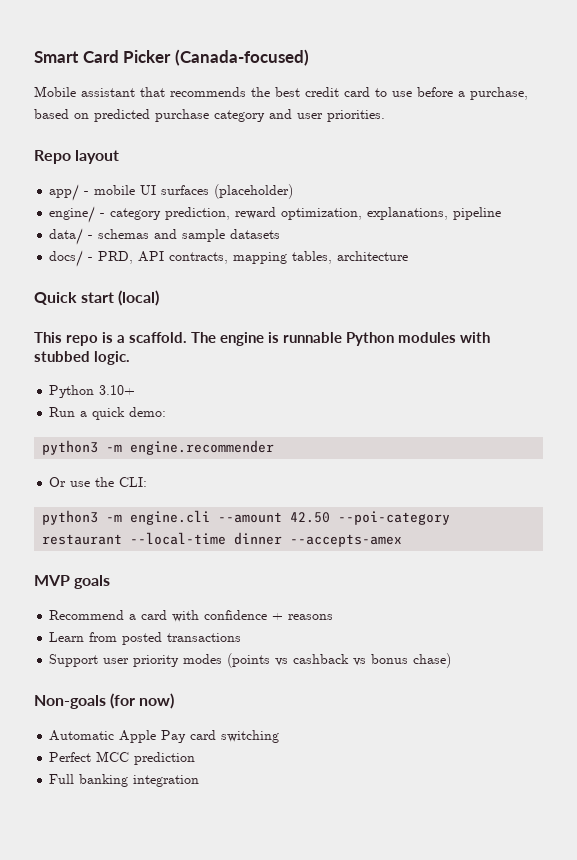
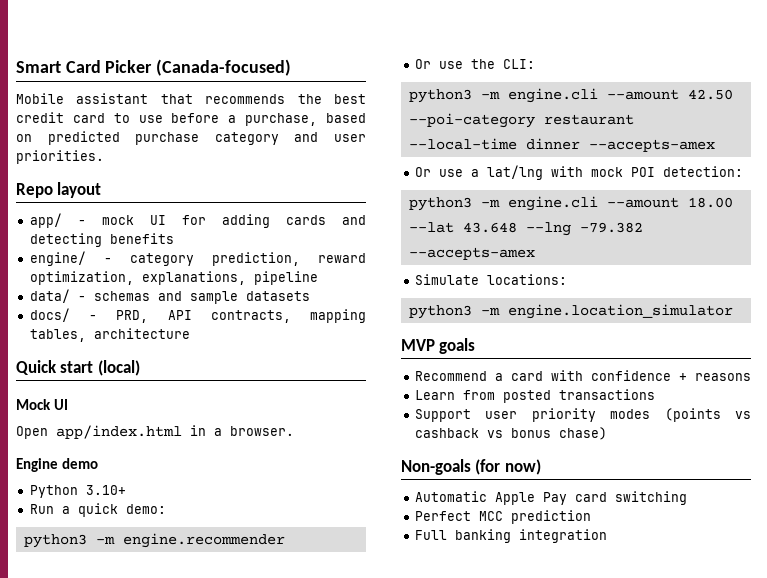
[94,184,294,199] mobile UI surfaces (placeholder) -> [101,214,366,228] [29,233,174,247] mock UI for adding cards and detecting benefits
[34,332,490,346] [34,351,130,365] This repo is a scaffold. The engine is runnable Python modules with stubbed logic. -> [16,399,69,410] [16,425,294,439] [16,458,99,472] Mock UI // Open app/index.html in a browser. // Engine demo
(403, 540) none -> [414,165,743,180] [408,196,733,211] [408,222,643,236] [408,247,535,260] [414,274,567,285] [408,304,733,319] // Or use a lat/lng with mock POI detection: // python3 -m engine.cli --amount 18.00 --lat 43.648 --lng -79.382 --accepts-amex // Simulate locations: // python3 -m engine.location_simulator

